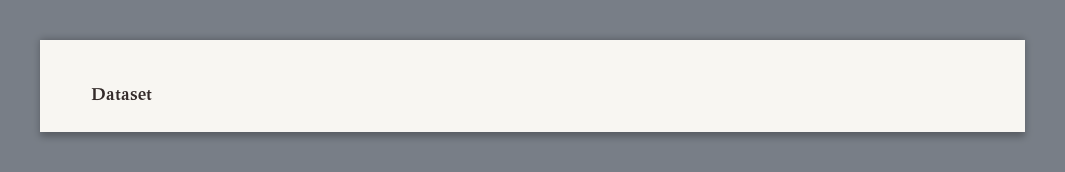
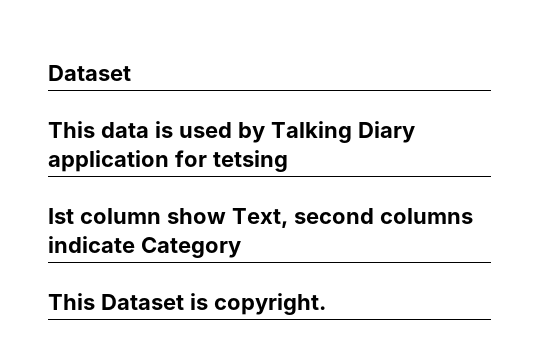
[91,88,152,101] Dataset -> [48,65,131,81] [48,121,415,143] [48,150,288,172] [48,208,473,228] [48,236,241,258] [48,293,326,315] Dataset // This data is used by Talking Diary application for tetsing // Ist column show Text, second columns indicate Category // This Dataset is copyright.

